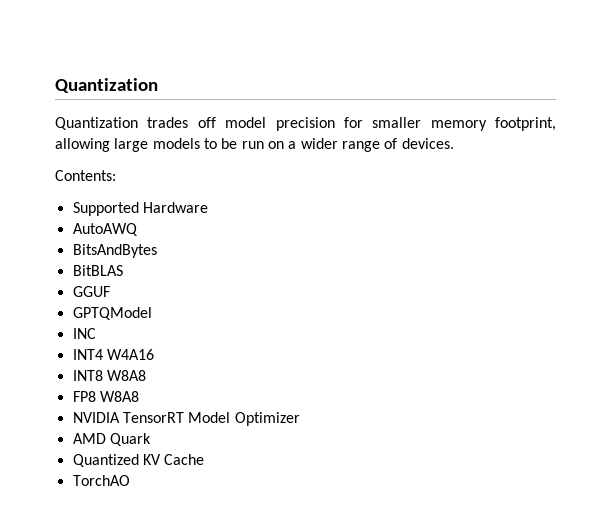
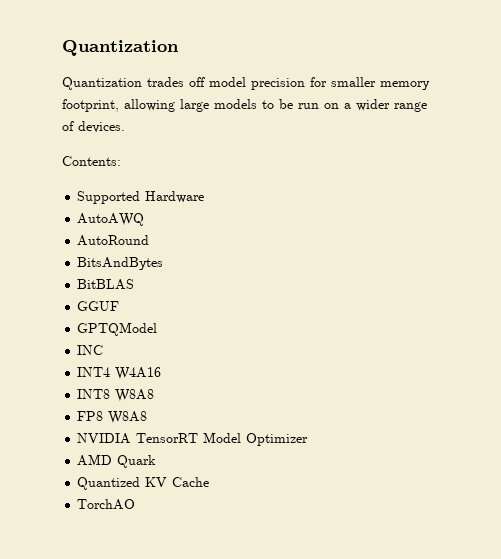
(138, 229) none -> [77,235,150,246] // AutoRound

